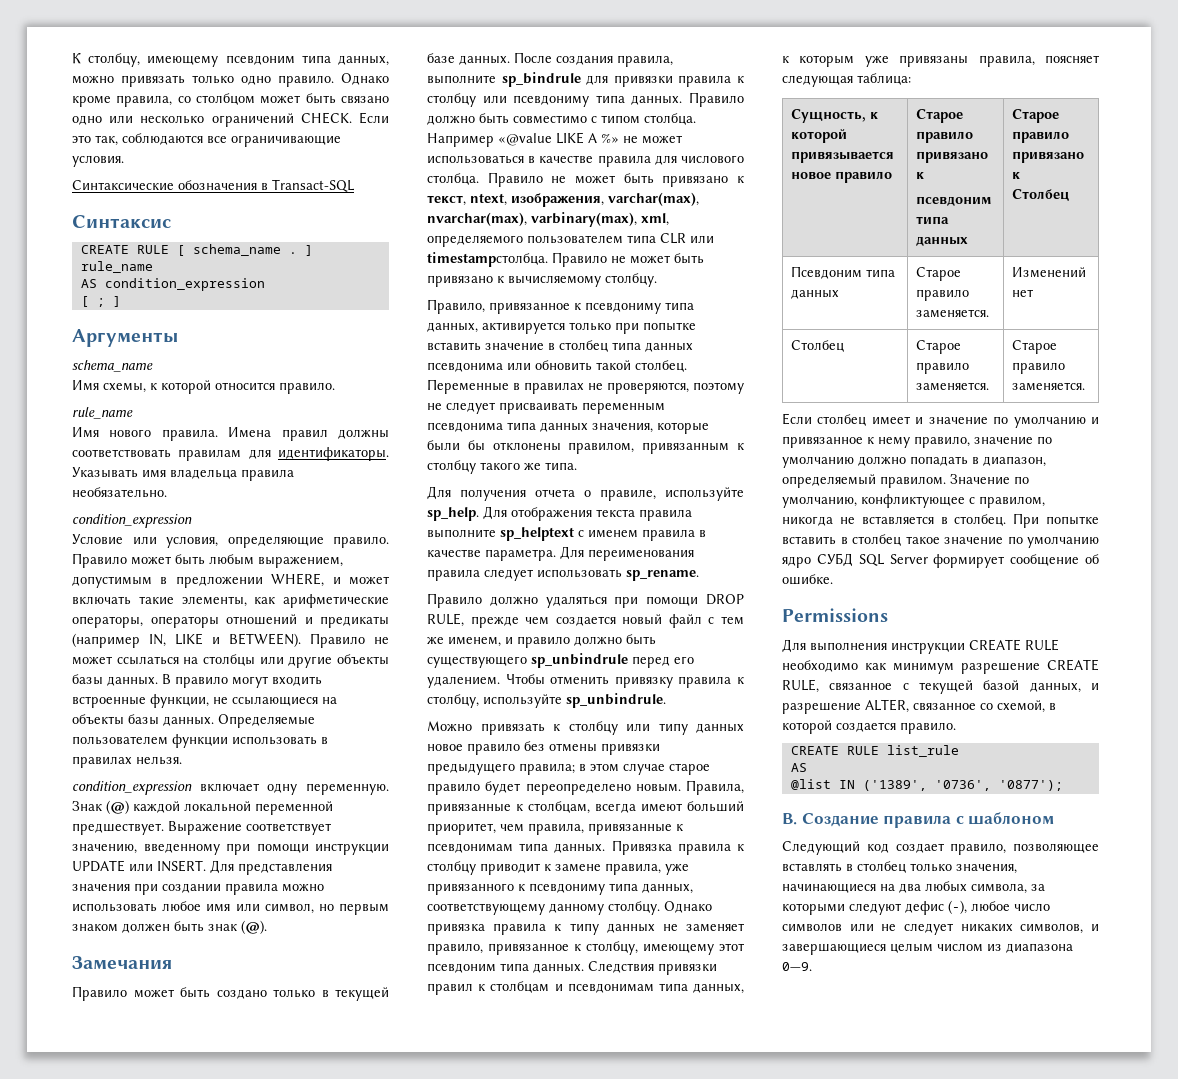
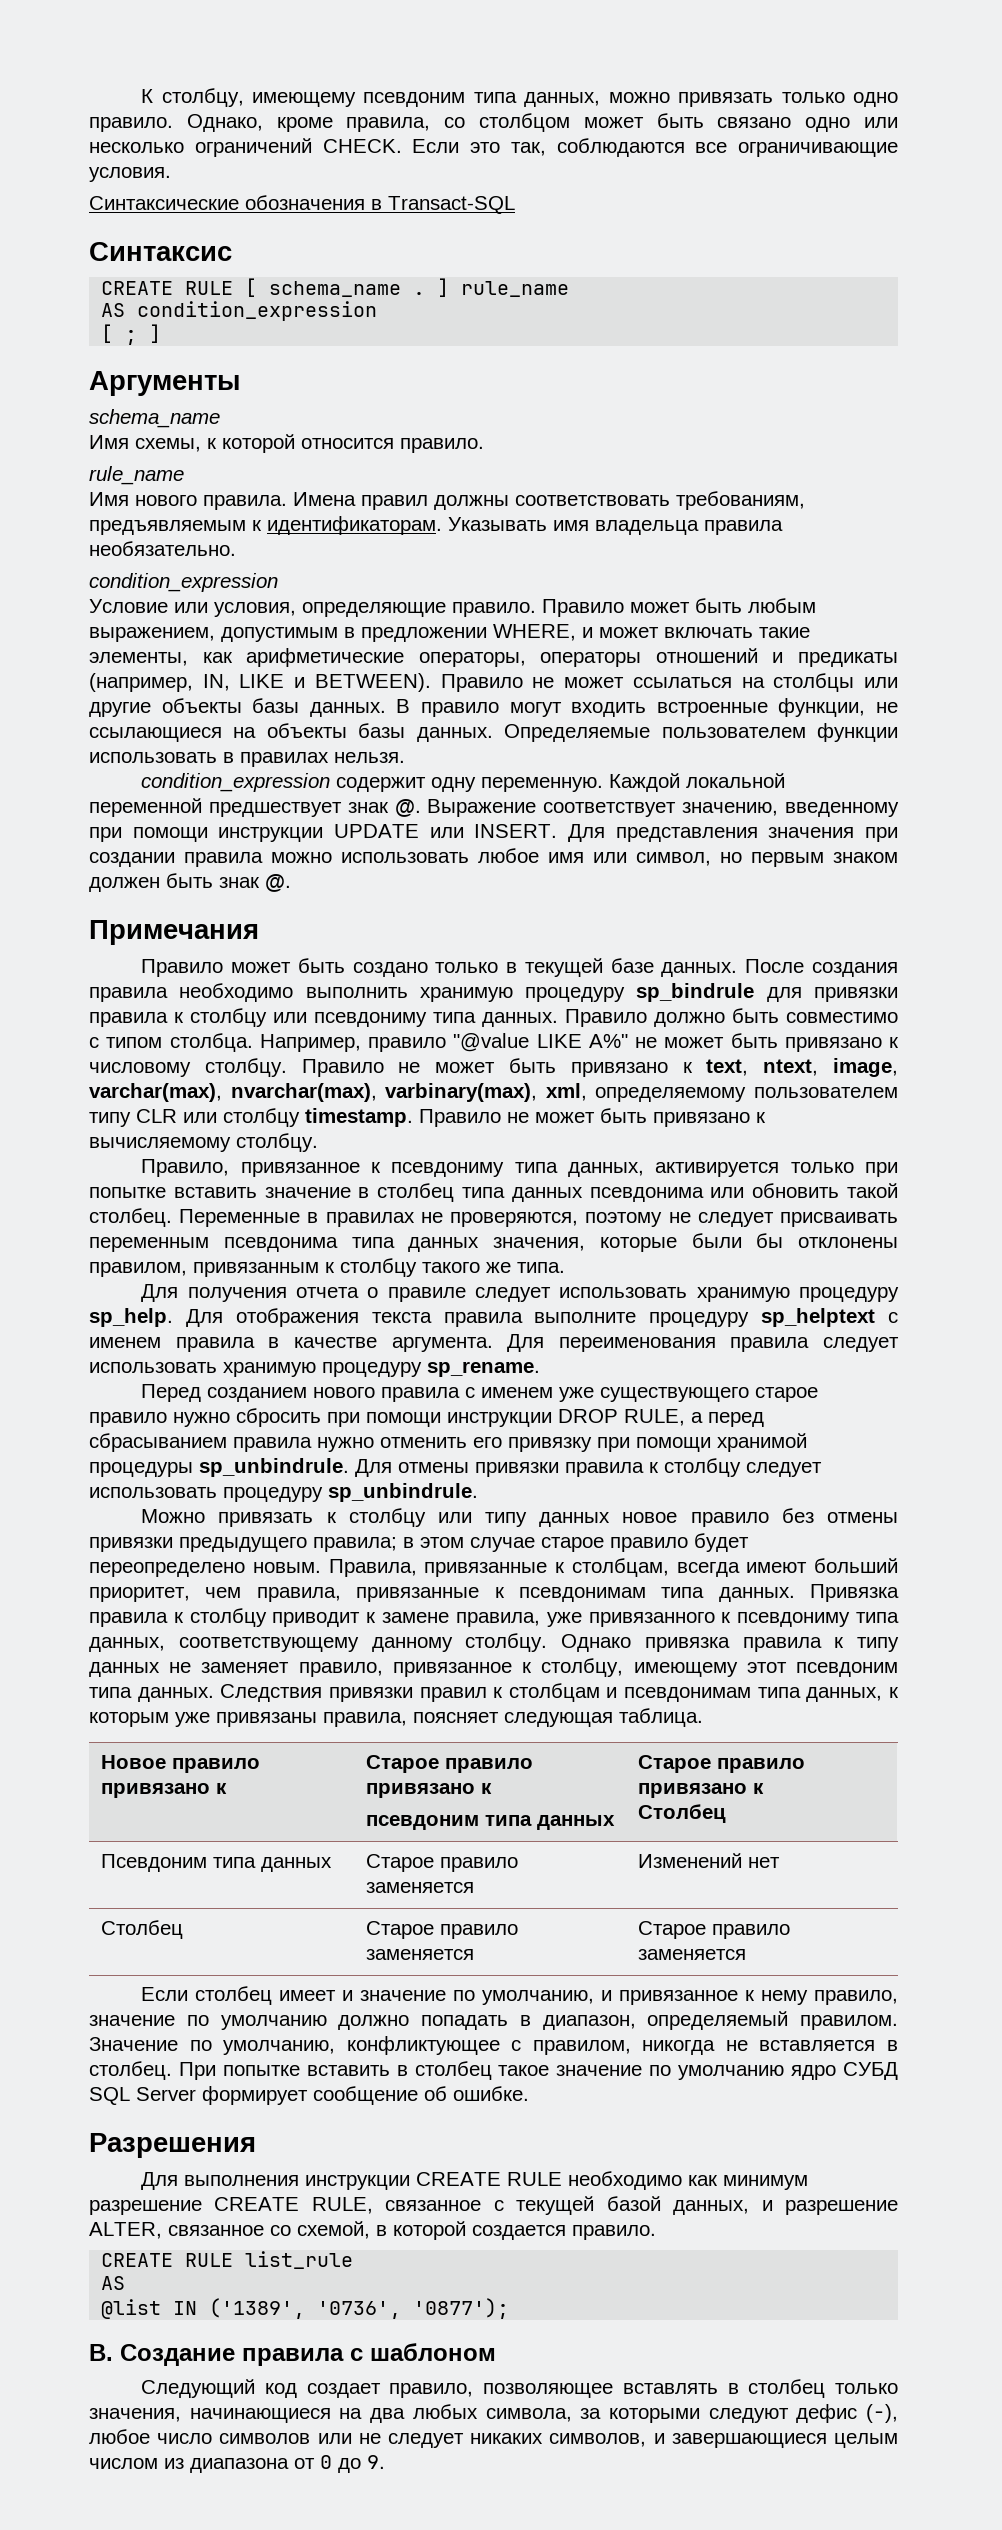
[341,73,389,85] Однако -> [186,114,263,132] Однако,
[178,447,389,461] правилам для идентификаторы. -> [676,491,805,510] [89,516,442,535] требованиям, предъявляемым к идентификаторам.
[72,633,140,648] (например -> [89,673,193,692] (например,
[199,783,259,792] включает -> [336,777,427,792] содержит
[72,800,333,815] [72,823,164,835] Знак (@) каждой локальной переменной предшествует. -> [609,773,786,792] [89,798,421,817] Каждой локальной переменной предшествует знак @.
[241,920,267,934] [72,956,172,970] (@). // Замечания -> [265,874,291,892] [89,920,259,945] @. // Примечания
[617,55,673,67] [427,75,496,84] правила, выполните -> [89,983,626,1002] правила необходимо выполнить хранимую процедуру
[427,132,682,147] [427,155,744,167] [427,172,744,187] [427,193,604,207] Например «@value LIKE A %» не может использоваться в качестве правила для числового столбца. Правило не может быть привязано к текст, ntext, изображения, -> [259,1033,899,1052] [89,1058,898,1077] Например, правило "@value LIKE A%" не может быть привязано к числовому столбцу. Правило не может быть привязано к text, ntext, image,
[427,233,714,247] [427,252,548,267] определяемого пользователем типа CLR или timestampстолбца. -> [595,1087,899,1102] [89,1108,413,1127] определяемому пользователем типу CLR или столбцу timestamp.
[600,487,744,501] правиле, используйте -> [387,1287,899,1302] правиле следует использовать хранимую процедуру
(496, 533) none -> [649,1312,750,1327] процедуру
[485,549,556,561] параметра. -> [391,1337,493,1352] аргумента.
(622, 573) none -> [223,1362,422,1377] хранимую процедуру
[427,593,699,608] Правило должно удаляться при помощи -> [141,1384,819,1402] [89,1408,552,1427] Перед созданием нового правила с именем уже существующего старое правило нужно сбросить при помощи инструкции
[470,614,744,628] [427,634,656,648] [427,653,694,668] [427,674,744,688] [427,694,562,708] прежде чем создается новый файл с тем же именем, и правило должно быть существующего sp_unbindrule перед его удалением. Чтобы отменить привязку правила к столбцу, используйте -> [691,1412,764,1427] [89,1433,807,1452] [89,1458,822,1477] [89,1487,323,1502] а перед сбрасыванием правила нужно отменить его привязку при помощи хранимой процедуры sp_unbindrule. Для отмены привязки правила к столбцу следует использовать процедуру
[857,73,911,85] [790,109,878,123] [790,129,847,143] [790,151,894,163] [790,171,892,183] таблица: // Сущность, к которой привязывается новое правило -> [619,1708,703,1727] [100,1755,260,1773] [100,1783,227,1798] таблица. // Новое правило привязано к
[915,309,989,318] заменяется. -> [365,1882,474,1893] заменяется
[915,382,989,391] [1011,340,1057,354] [1011,362,1065,374] [1011,382,1085,391] заменяется. | Старое правило заменяется. -> [365,1949,474,1960] [637,1921,790,1939] [637,1949,746,1960] заменяется | Старое правило заменяется
[1013,416,1086,428] умолчанию -> [482,1990,595,2005] умолчанию,
[782,608,888,622] Permissions -> [89,2133,256,2158] Разрешения
[782,962,812,971] 0—9. -> [294,2455,385,2473] от 0 до 9.

